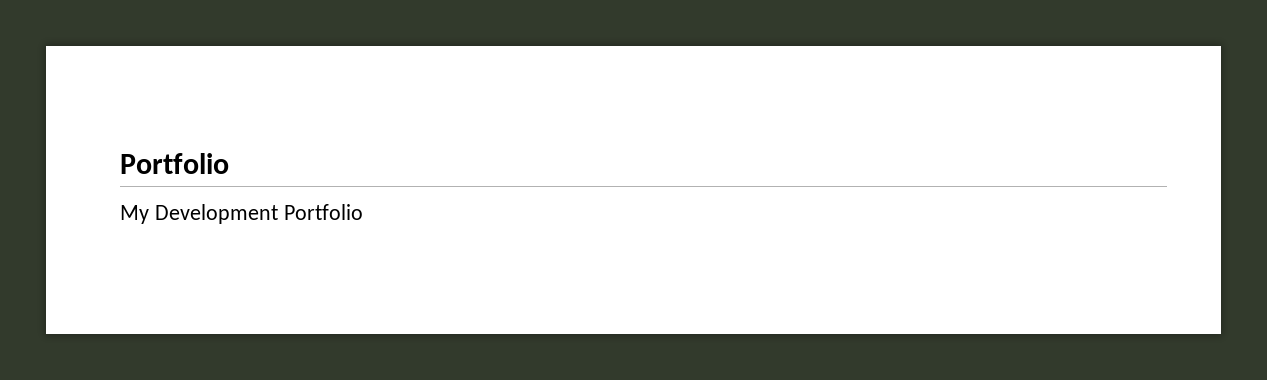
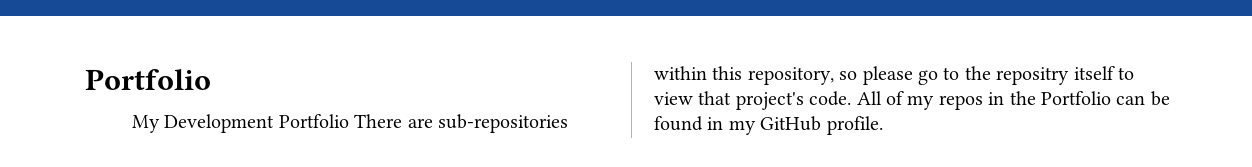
(363, 212) none -> [354,114,569,133] [654,66,1134,85] [654,91,1170,110] [654,116,883,135] There are sub-repositories within this repository, so please go to the repositry itself to view that project's code. All of my repos in the Portfolio can be found in my GitHub profile.

